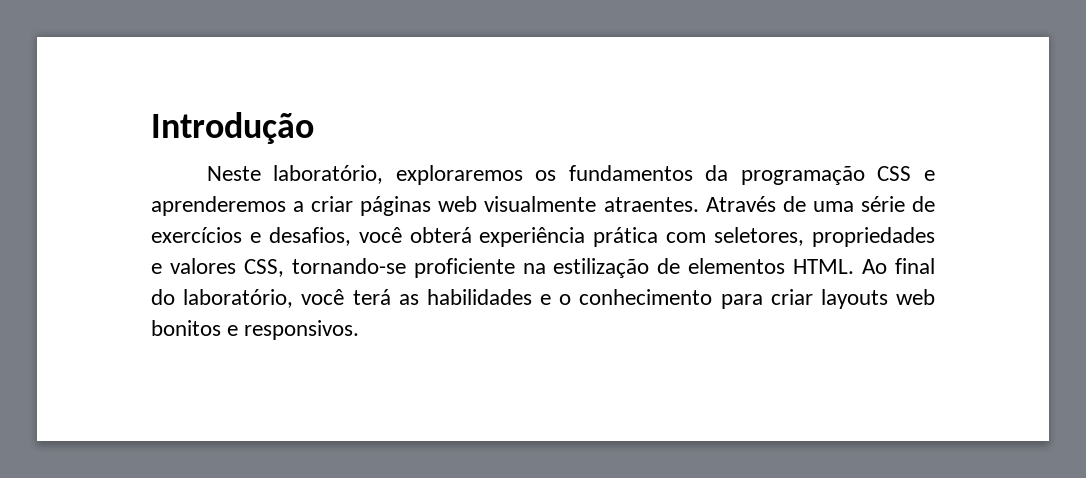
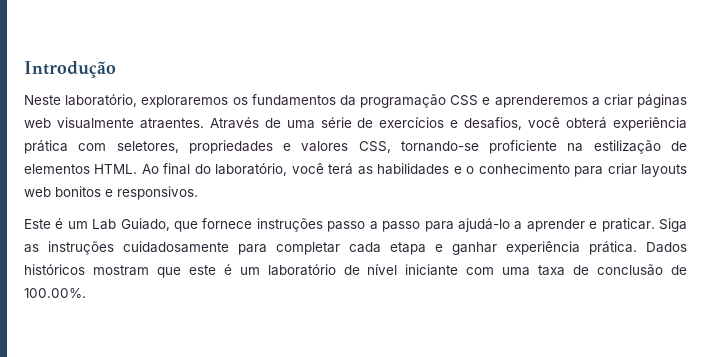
(360, 330) none -> [24,218,688,232] [24,241,687,255] [24,264,687,278] [24,288,86,298] // Este é um Lab Guiado, que fornece instruções passo a passo para ajudá-lo a aprender e praticar. Siga as instruções cuidadosamente para completar cada etapa e ganhar experiência prática. Dados históricos mostram que este é um laboratório de nível iniciante com uma taxa de conclusão de 100.00%.

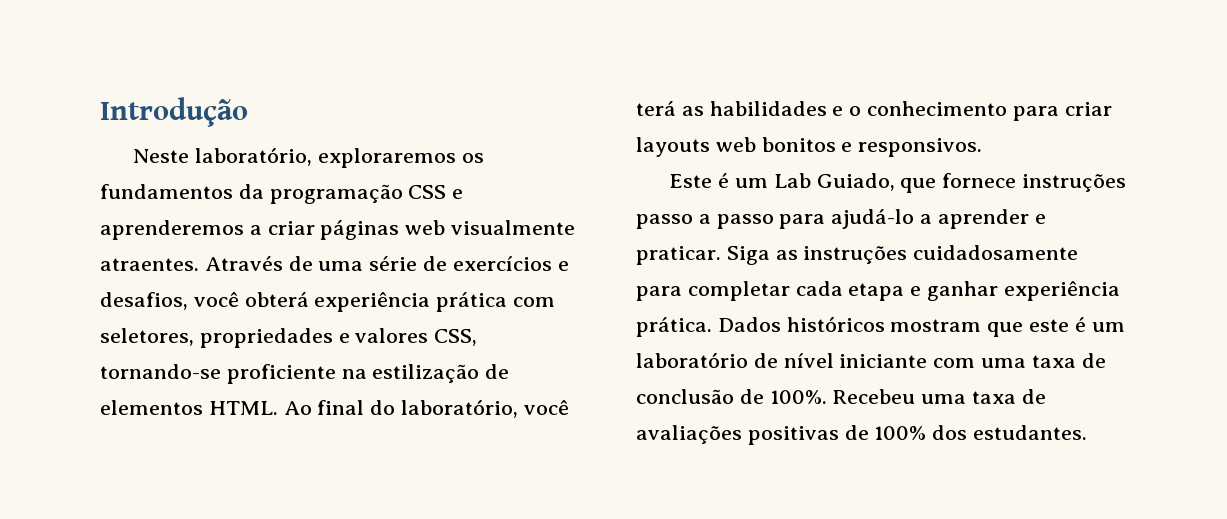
[24,288,86,298] 100.00%. -> [769,389,1046,404] [636,425,1088,445] 100%. Recebeu uma taxa de avaliações positivas de 100% dos estudantes.

